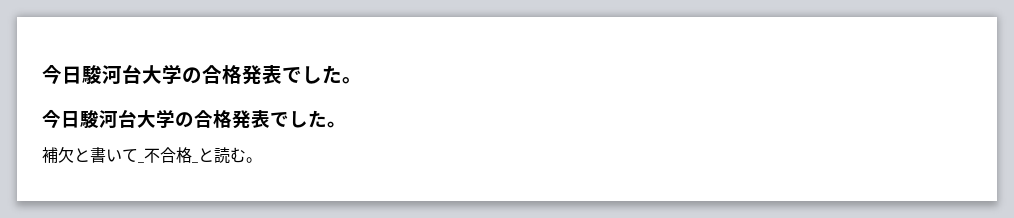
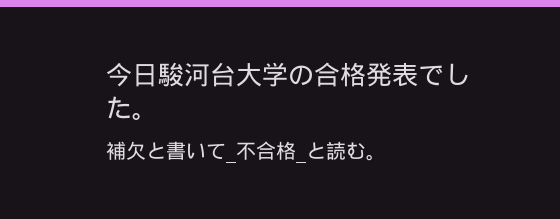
[42,64,362,85] [42,109,346,129] 今日駿河台大学の合格発表でした。 // 今日駿河台大学の合格発表でした。 -> [106,62,470,87] [106,96,158,120] 今日駿河台大学の合格発表でした。

